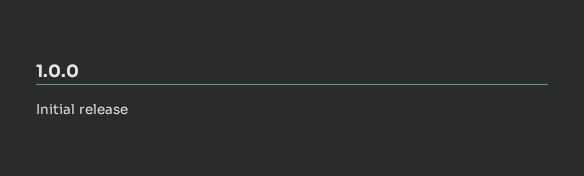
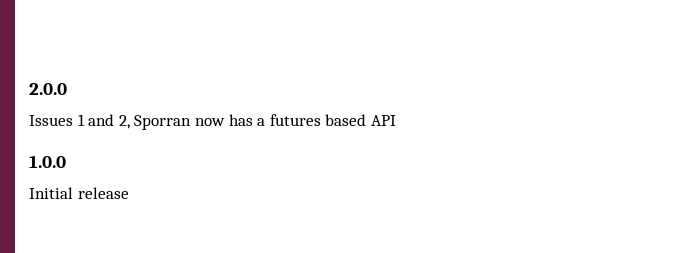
(36, 71) none -> [29,83,67,95] [29,114,396,130] 2.0.0 // Issues 1 and 2, Sporran now has a futures based API //

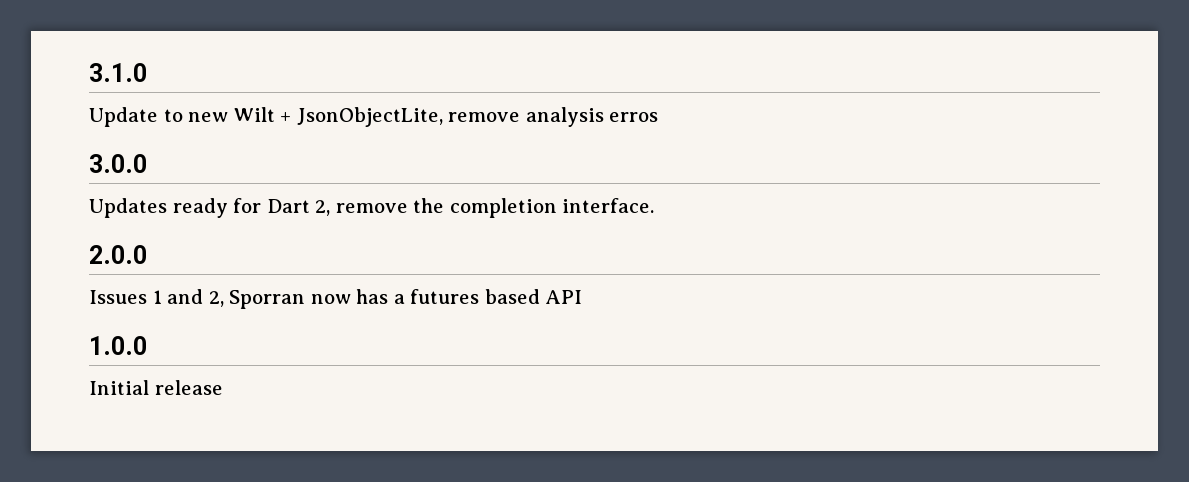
(29, 89) none -> [89,63,147,82] [89,107,659,127] [89,154,147,173] [89,198,655,218] 3.1.0 // Update to new Wilt + JsonObjectLite, remove analysis erros // 3.0.0 // Updates ready for Dart 2, remove the completion interface. //

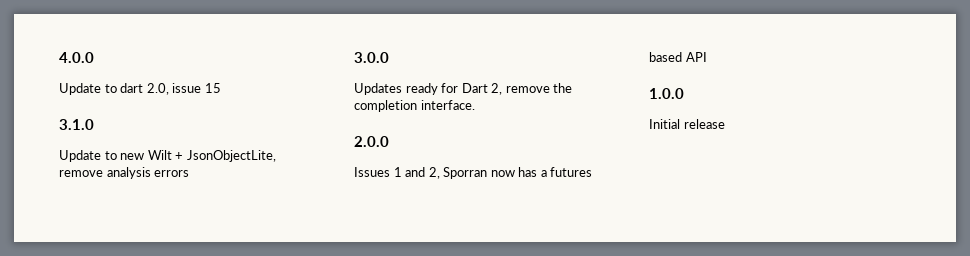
(89, 72) none -> [59,52,94,63] [59,83,221,95] 4.0.0 // Update to dart 2.0, issue 15 //
[609,112,659,122] erros -> [154,170,190,177] errors

